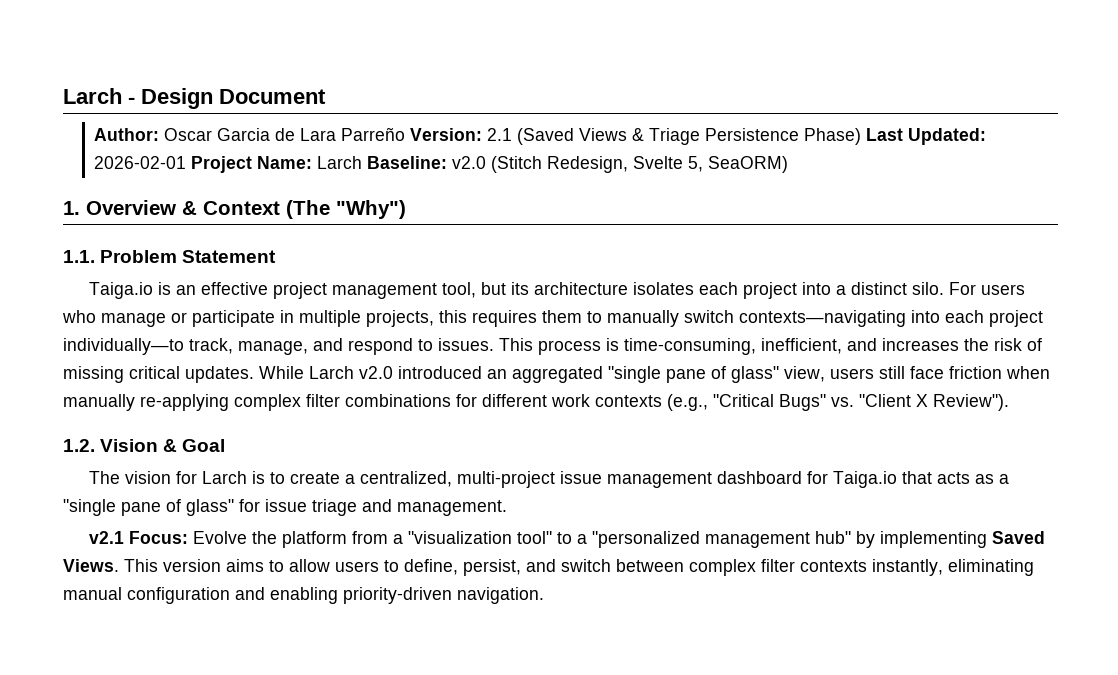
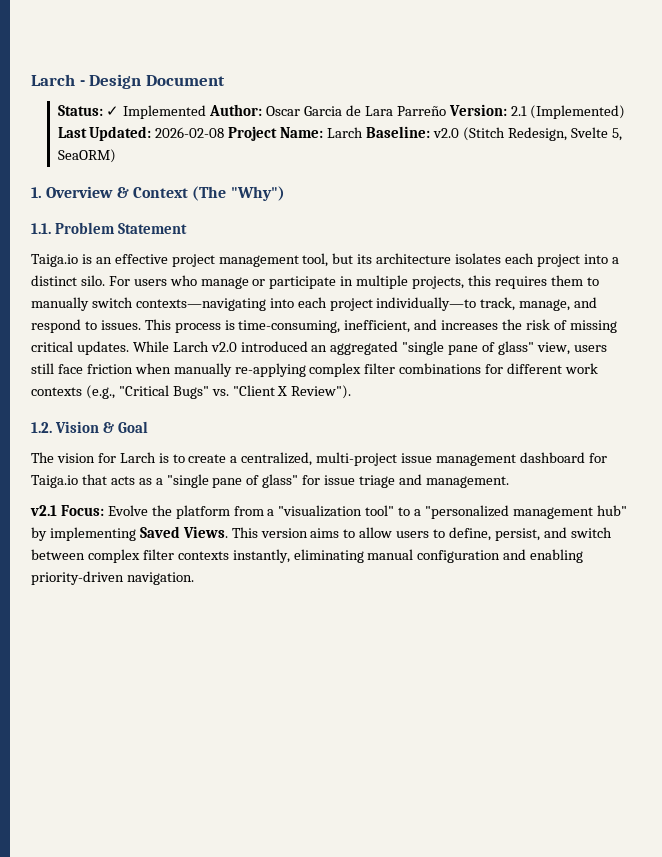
(326, 96) none -> [57,105,207,119] Status: ✓ Implemented
[517,128,862,145] (Saved Views & Triage Persistence Phase) -> [529,105,625,119] (Implemented)
[94,156,187,169] 2026-02-01 -> [155,127,225,138] 2026-02-08

